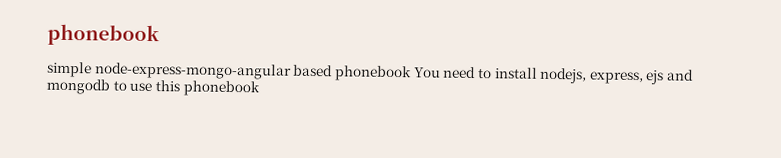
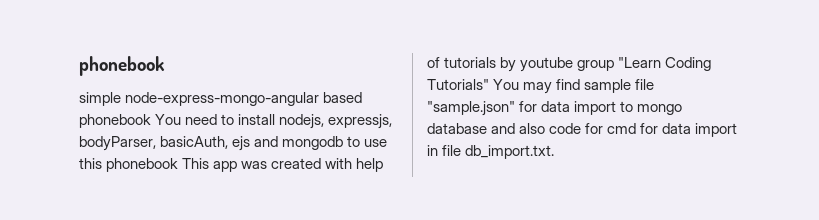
[588,71,644,85] express, -> [328,114,393,129] [79,136,229,151] expressjs, bodyParser, basicAuth,
(260, 88) none -> [182,158,384,172] [427,57,712,72] [427,79,655,94] [427,101,683,116] [427,123,738,137] [427,145,555,159] This app was created with help of tutorials by youtube group "Learn Coding Tutorials" You may find sample file "sample.json" for data import to mongo database and also code for cmd for data import in file db_import.txt.

